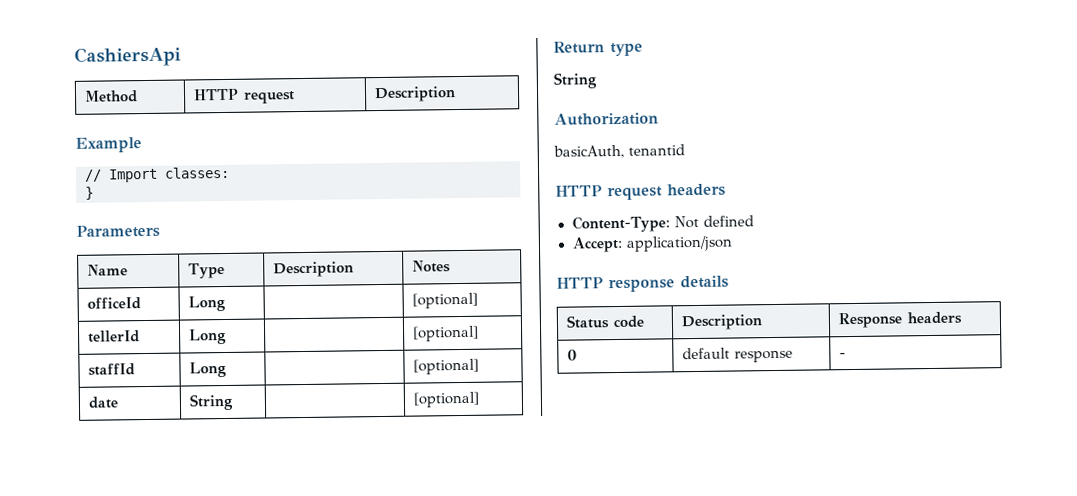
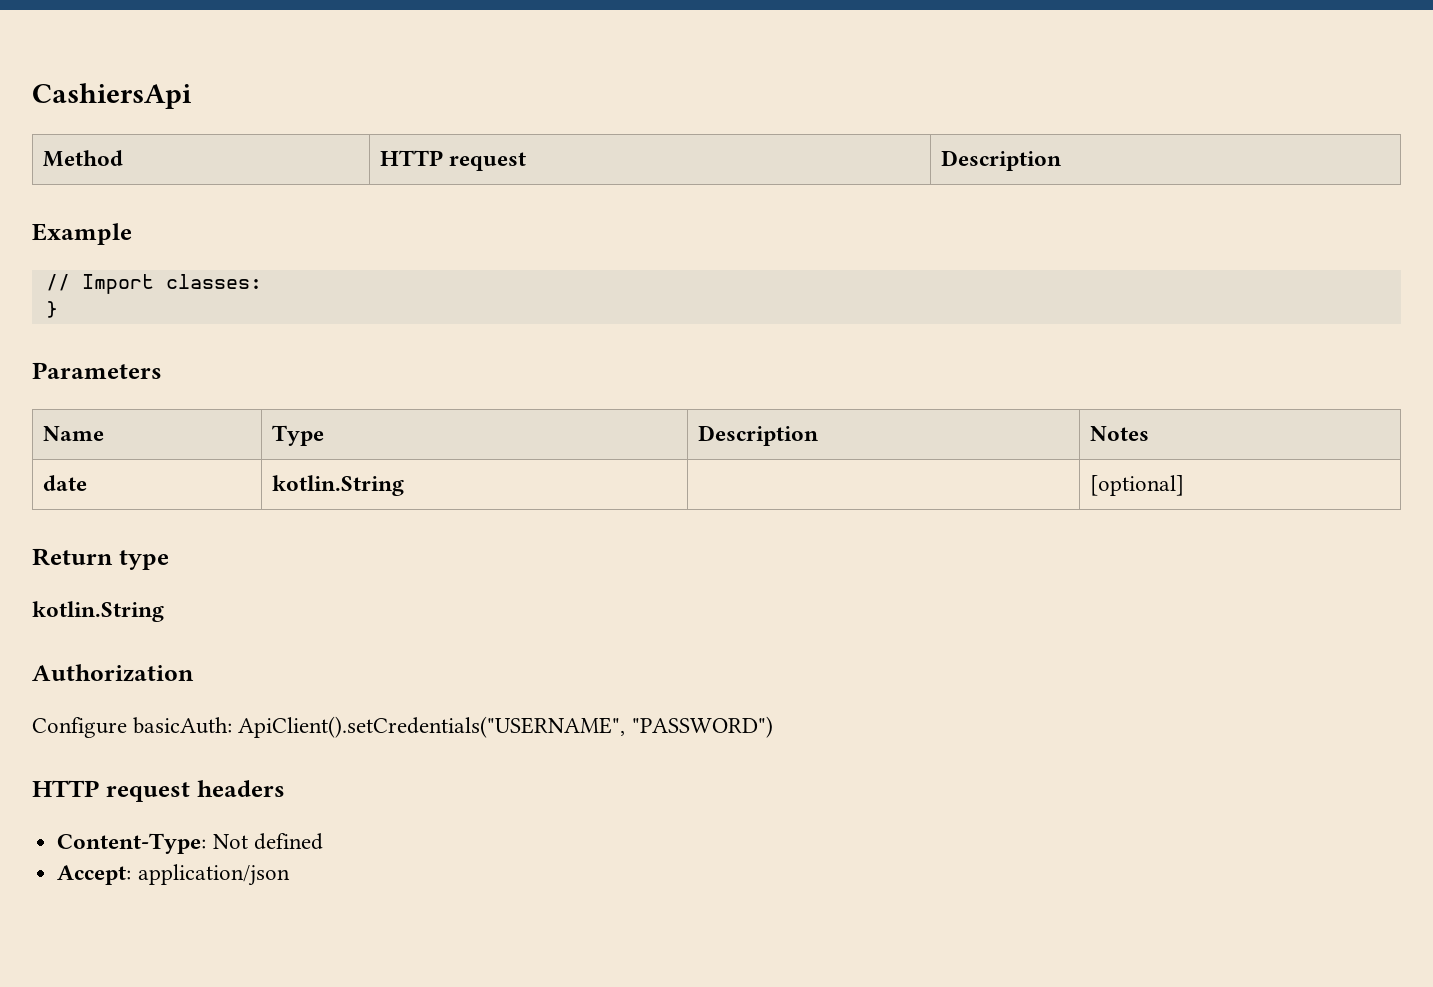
[86,297,141,310] [187,295,226,312] [411,292,478,309] [87,330,140,343] [188,328,227,345] [411,325,479,342] [87,363,135,376] [188,361,227,378] [412,358,479,375] // officeId | Long | | [optional] // tellerId | Long | | [optional] // staffId | Long | | [optional] -> (1149, 433) none
[188,393,234,411] String -> [271,475,404,496] kotlin.String
[553,72,597,89] String -> [32,601,164,622] kotlin.String
[553,144,685,159] basicAuth, tenantid -> [32,716,773,738] Configure basicAuth: ApiClient().setCredentials("USERNAME", "PASSWORD")
[556,275,729,293] [565,315,645,329] [680,314,763,331] [837,311,962,329] [566,349,577,361] [681,347,793,363] [838,352,846,358] // HTTP response details // Status code | Description | Response headers // 0 | default response | - -> (290, 875) none

